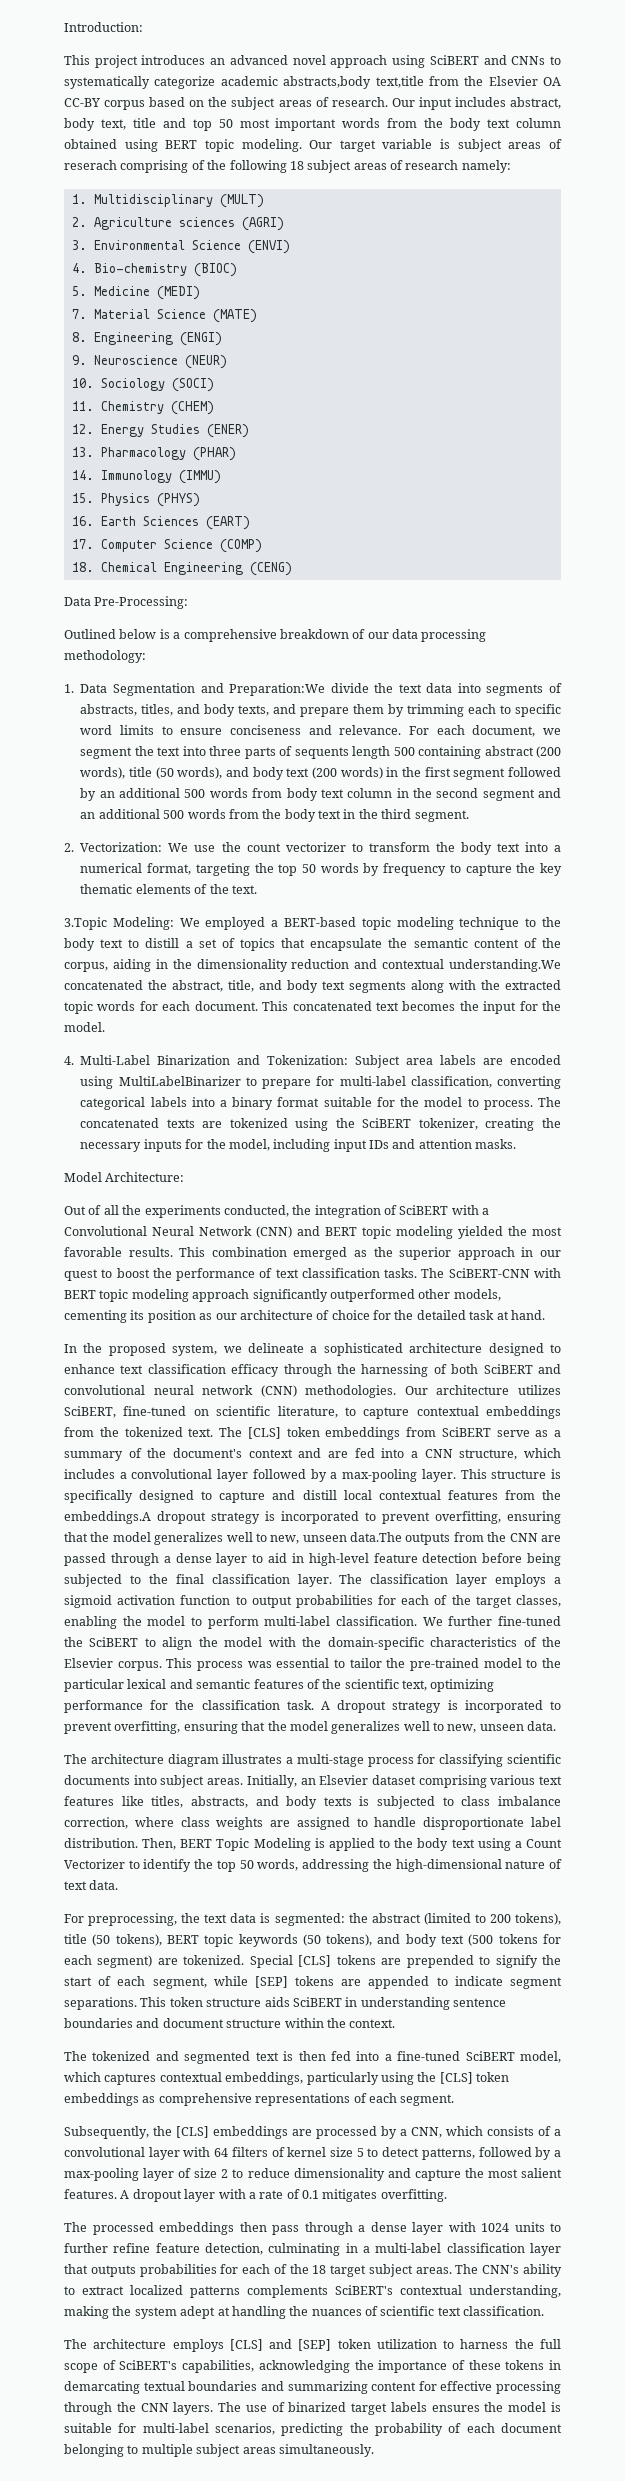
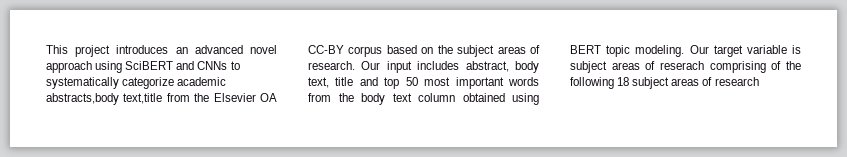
[64,22,143,32] Introduction: // -> (46, 49) none
[461,160,511,173] [71,194,264,208] [71,217,284,231] [71,240,290,254] [71,263,237,277] [71,286,200,300] [71,309,257,323] [71,332,222,346] [71,355,227,369] [71,378,214,392] [71,401,214,415] [71,424,249,438] [71,447,236,461] [71,470,221,484] [71,493,200,507] [71,516,250,530] [71,539,262,553] [71,562,292,576] [64,596,189,609] [64,629,487,642] [64,650,146,663] [64,683,562,696] [80,704,561,717] [80,725,561,737] [80,746,561,759] [80,767,561,780] [80,788,561,801] [80,809,469,822] [64,842,562,855] [80,863,562,876] [80,884,257,894] [64,917,561,930] [64,938,561,951] [64,959,561,972] [64,980,561,993] [64,1001,562,1014] [64,1022,105,1032] [64,1055,561,1068] [80,1076,561,1089] [80,1097,561,1110] [80,1118,561,1131] [80,1139,517,1152] [64,1172,185,1182] [64,1205,490,1218] [64,1226,562,1239] [64,1247,562,1260] [64,1268,561,1281] [64,1289,501,1302] [64,1310,545,1323] [64,1343,561,1356] [64,1364,561,1377] [64,1385,561,1398] [64,1406,561,1419] [64,1427,561,1440] [64,1448,562,1461] [64,1469,562,1482] [64,1490,562,1503] [64,1511,561,1524] [64,1532,561,1545] [64,1553,561,1566] [64,1574,561,1587] [64,1595,561,1608] [64,1616,561,1629] [64,1637,561,1650] [64,1658,561,1671] [64,1679,495,1692] [64,1700,561,1713] [64,1721,557,1734] [64,1754,561,1767] [64,1775,562,1788] [64,1796,561,1809] [64,1817,561,1830] [64,1838,562,1851] [64,1859,562,1872] [64,1880,119,1890] [64,1913,561,1926] [64,1934,562,1947] [64,1955,561,1968] [64,1976,562,1989] [64,1997,506,2010] [64,2018,396,2028] [64,2051,562,2064] [64,2072,509,2085] [64,2093,455,2106] [64,2126,561,2139] [64,2147,562,2160] [64,2168,562,2181] [64,2189,447,2202] [64,2222,561,2235] [64,2243,561,2256] [64,2264,562,2277] [64,2285,561,2298] [64,2306,545,2319] [64,2339,561,2352] [64,2360,561,2373] [64,2381,561,2394] [64,2402,561,2415] [64,2423,562,2436] [64,2444,374,2457] namely: // 1. Multidisciplinary (MULT) // 2. Agriculture sciences (AGRI) // 3. Environmental Science (ENVI) // 4. Bio-chemistry (BIOC) // 5. Medicine (MEDI) // 7. Material Science (MATE) // 8. Engineering (ENGI) // 9. Neuroscience (NEUR) // 10. Sociology (SOCI) // 11. Chemistry (CHEM) // 12. Energy Studies (ENER) // 13. Pharmacology (PHAR) // 14. Immunology (IMMU) // 15. Physics (PHYS) // 16. Earth Sciences (EART) // 17. Computer Science (COMP) // 18. Chemical Engineering (CENG) // Data Pre-Processing: // Outlined below is a comprehensive breakdown of our data processing methodology: // 1. Data Segmentation and Preparation:We divide the text data into segments of abstracts, titles, and body texts, and prepare them by trimming each to specific word limits to ensure conciseness and relevance. For each document, we segment the text into three parts of sequents length 500 containing abstract (200 words), title (50 words), and body text (200 words) in the first segment followed by an additional 500 words from body text column in the second segment and an additional 500 words from the body text in the third segment. // 2. Vectorization: We use the count vectorizer to transform the body text into a numerical format, targeting the top 50 words by frequency to capture the key thematic elements of the text. // 3.Topic Modeling: We employed a BERT-based topic modeling technique to the body text to distill a set of topics that encapsulate the semantic content of the corpus, aiding in the dimensionality reduction and contextual understanding.We concatenated the abstract, title, and body text segments along with the extracted topic words for each document. This concatenated text becomes the input for the model. // 4. Multi-Label Binarization and Tokenization: Subject area labels are encoded using MultiLabelBinarizer to prepare for multi-label classification, converting categorical labels into a binary format suitable for the model to process. The concatenated texts are tokenized using the SciBERT tokenizer, creating the necessary inputs for the model, including input IDs and attention masks. // Model Architecture: // Out of all the experiments conducted, the integration of SciBERT with a Convolutional Neural Network (CNN) and BERT topic modeling yielded the most favorable results. This combination emerged as the superior approach in our quest to boost the performance of text classification tasks. The SciBERT-CNN with BERT topic modeling approach significantly outperformed other models, cementing its position as our architecture of choice for the detailed task at hand. // In the proposed system, we delineate a sophisticated architecture designed to enhance text classification efficacy through the harnessing of both SciBERT and convolutional neural network (CNN) methodologies. Our architecture utilizes SciBERT, fine-tuned on scientific literature, to capture contextual embeddings from the tokenized text. The [CLS] token embeddings from SciBERT serve as a summary of the document's context and are fed into a CNN structure, which includes a convolutional layer followed by a max-pooling layer. This structure is specifically designed to capture and distill local contextual features from the embeddings.A dropout strategy is incorporated to prevent overfitting, ensuring that the model generalizes well to new, unseen data.The outputs from the CNN are passed through a dense layer to aid in high-level feature detection before being subjected to the final classification layer. The classification layer employs a sigmoid activation function to output probabilities for each of the target classes, enabling the model to perform multi-label classification. We further fine-tuned the SciBERT to align the model with the domain-specific characteristics of the Elsevier corpus. This process was essential to tailor the pre-trained model to the particular lexical and semantic features of the scientific text, optimizing performance for the classification task. A dropout strategy is incorporated to prevent overfitting, ensuring that the model generalizes well to new, unseen data. // The architecture diagram illustrates a multi-stage process for classifying scientific documents into subject areas. Initially, an Elsevier dataset comprising various text features like titles, abstracts, and body texts is subjected to class imbalance correction, where class weights are assigned to handle disproportionate label distribution. Then, BERT Topic Modeling is applied to the body text using a Count Vectorizer to identify the top 50 words, addressing the high-dimensional nature of text data. // For preprocessing, the text data is segmented: the abstract (limited to 200 tokens), title (50 tokens), BERT topic keywords (50 tokens), and body text (500 tokens for each segment) are tokenized. Special [CLS] tokens are prepended to signify the start of each segment, while [SEP] tokens are appended to indicate segment separations. This token structure aids SciBERT in understanding sentence boundaries and document structure within the context. // The tokenized and segmented text is then fed into a fine-tuned SciBERT model, which captures contextual embeddings, particularly using the [CLS] token embeddings as comprehensive representations of each segment. // Subsequently, the [CLS] embeddings are processed by a CNN, which consists of a convolutional layer with 64 filters of kernel size 5 to detect patterns, followed by a max-pooling layer of size 2 to reduce dimensionality and capture the most salient features. A dropout layer with a rate of 0.1 mitigates overfitting. // The processed embeddings then pass through a dense layer with 1024 units to further refine feature detection, culminating in a multi-label classification layer that outputs probabilities for each of the 18 target subject areas. The CNN's ability to extract localized patterns complements SciBERT's contextual understanding, making the system adept at handling the nuances of scientific text classification. // The architecture employs [CLS] and [SEP] token utilization to harness the full scope of SciBERT's capabilities, acknowledging the importance of these tokens in demarcating textual boundaries and summarizing content for effective processing through the CNN layers. The use of binarized target labels ensures the model is suitable for multi-label scenarios, predicting the probability of each document belonging to multiple subject areas simultaneously. -> (759, 81) none

